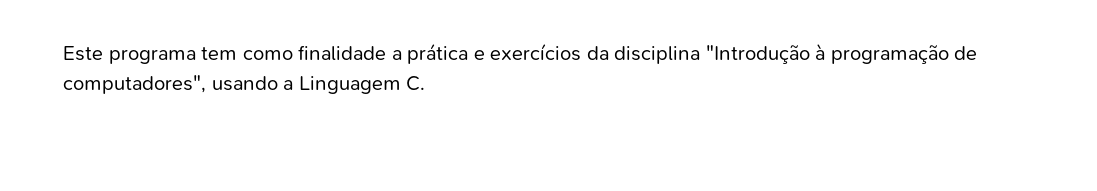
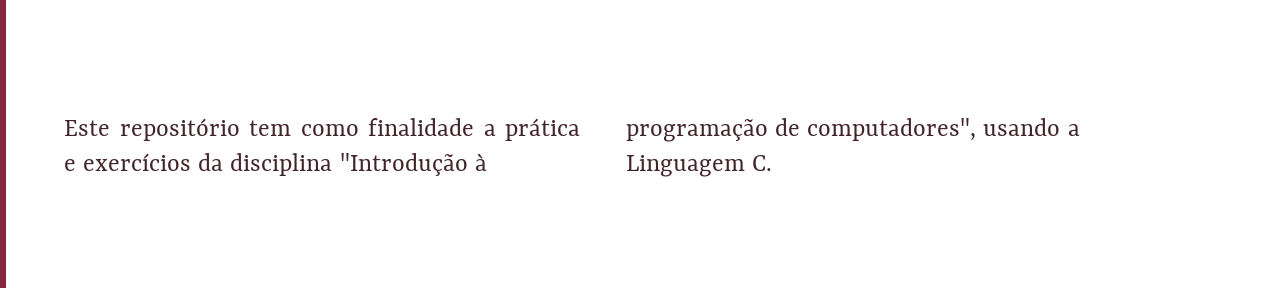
[108,49,196,64] programa -> [119,118,240,141] repositório

